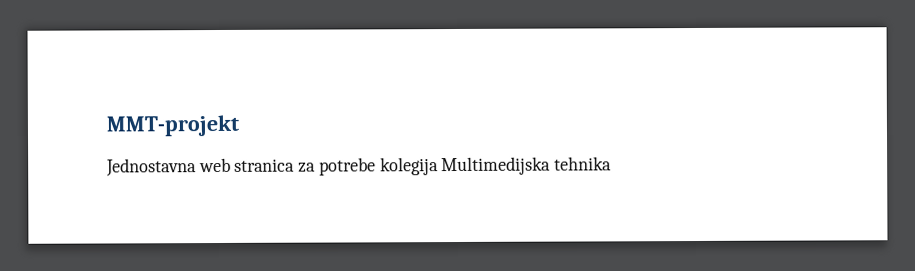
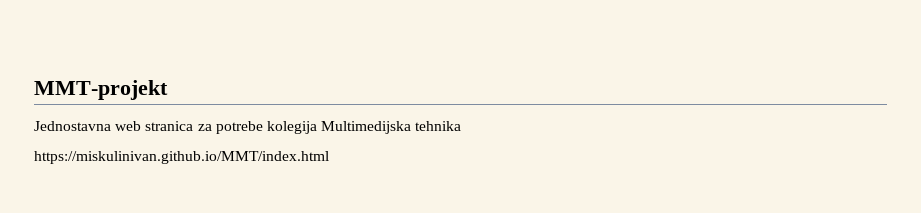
(613, 163) none -> [34,151,329,164] // https://miskulinivan.github.io/MMT/index.html

